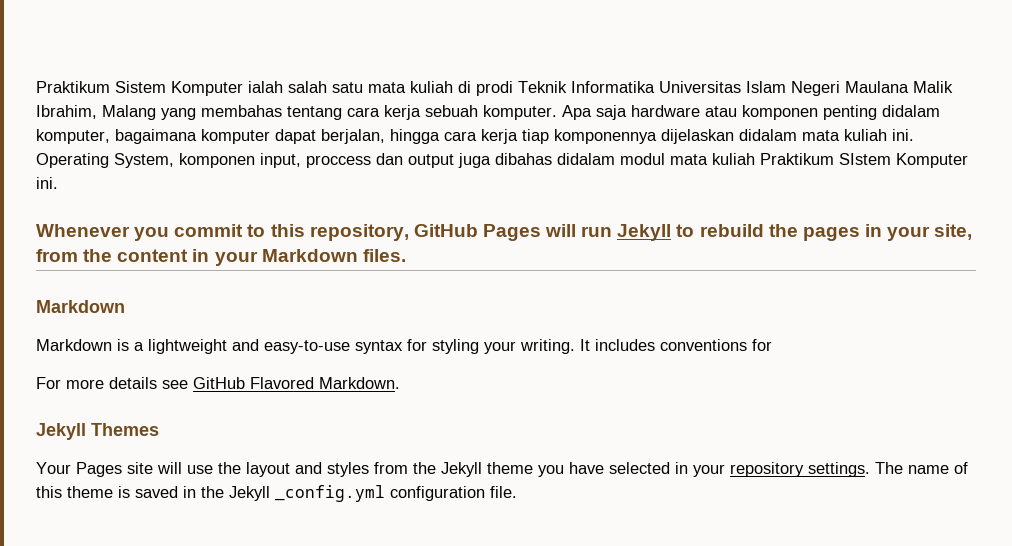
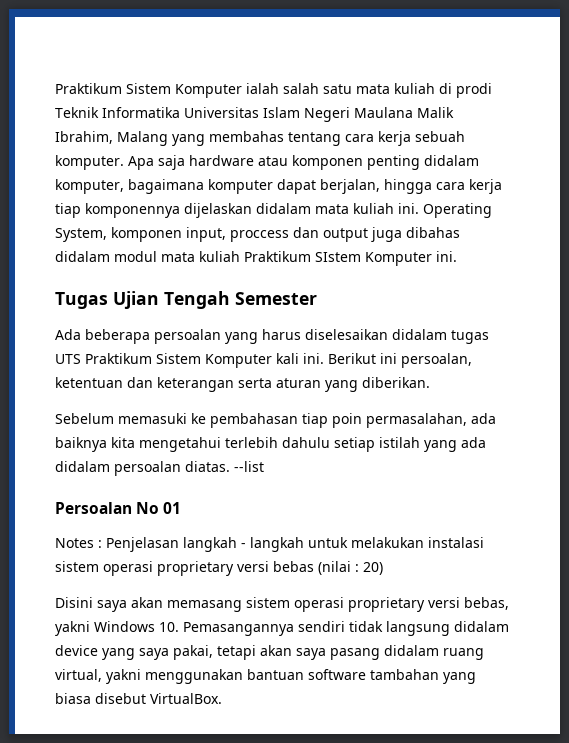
[36,224,973,241] [36,249,406,266] [36,300,125,313] [36,339,772,354] [36,377,400,389] [36,423,159,440] [36,462,968,477] [36,485,517,502] Whenever you commit to this repository, GitHub Pages will run Jekyll to rebuild the pages in your site, from the content in your Markdown files. // Markdown // Markdown is a lightweight and easy-to-use syntax for styling your writing. It includes conventions for // For more details see GitHub Flavored Markdown. // Jekyll Themes // Your Pages site will use the layout and styles from the Jekyll theme you have selected in your repository settings. The name of this theme is saved in the Jekyll _config.yml configuration file. -> [55,291,317,309] [55,329,489,344] [55,353,472,368] [55,377,430,392] [55,413,496,428] [55,437,486,452] [55,461,264,476] [55,502,182,514] [55,537,484,552] [55,561,383,576] [55,597,509,612] [55,621,509,636] [55,645,484,660] [55,669,476,684] [55,693,222,704] Tugas Ujian Tengah Semester // Ada beberapa persoalan yang harus diselesaikan didalam tugas UTS Praktikum Sistem Komputer kali ini. Berikut ini persoalan, ketentuan dan keterangan serta aturan yang diberikan. // Sebelum memasuki ke pembahasan tiap poin permasalahan, ada baiknya kita mengetahui terlebih dahulu setiap istilah yang ada didalam persoalan diatas. --list // Persoalan No 01 // Notes : Penjelasan langkah - langkah untuk melakukan instalasi sistem operasi proprietary versi bebas (nilai : 20) // Disini saya akan memasang sistem operasi proprietary versi bebas, yakni Windows 10. Pemasangannya sendiri tidak langsung didalam device yang saya pakai, tetapi akan saya pasang didalam ruang virtual, yakni menggunakan bantuan software tambahan yang biasa disebut VirtualBox.

